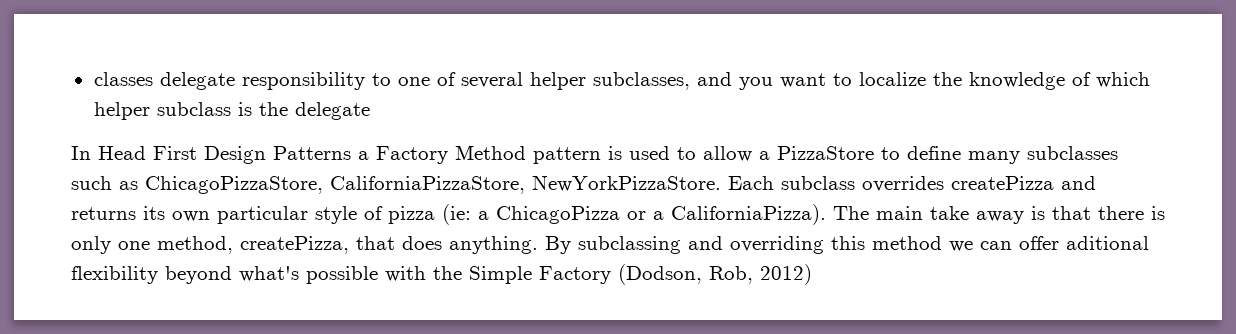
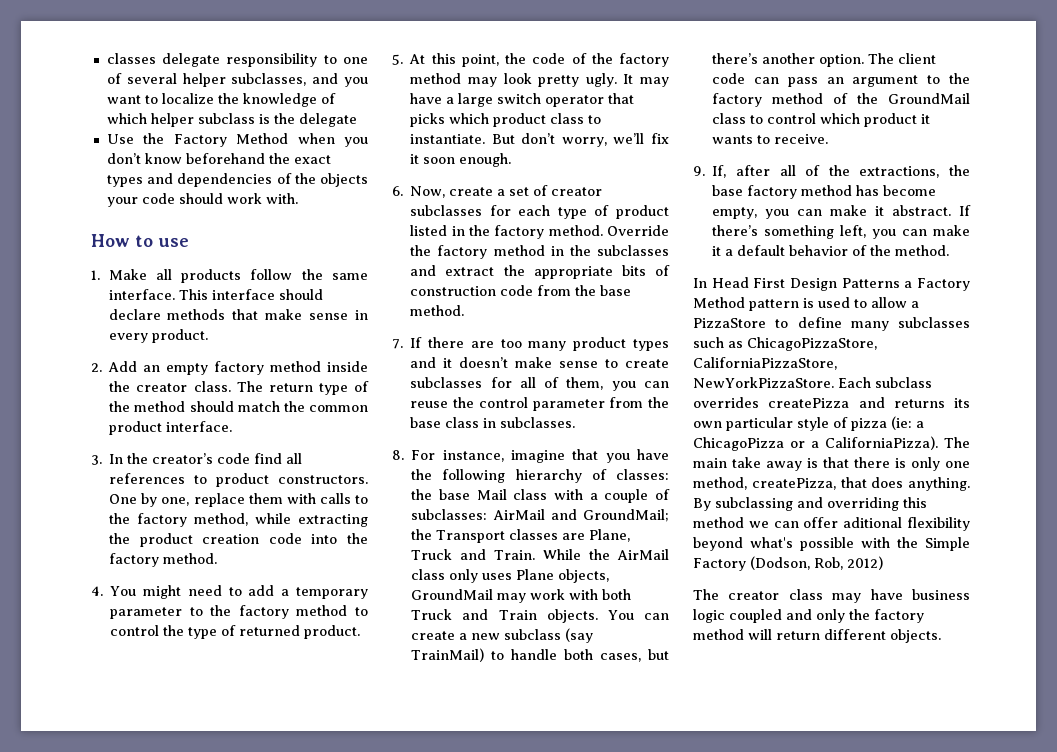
(370, 111) none -> [106,133,368,147] [106,153,331,164] [106,173,368,187] [106,193,298,207] [91,234,189,247] [91,269,368,283] [108,289,323,300] [108,309,369,320] [108,329,208,343] [91,361,368,375] [109,381,369,395] [109,401,368,412] [109,421,233,435] [91,453,303,465] [109,473,368,487] [109,493,368,507] [109,513,368,527] [109,533,368,547] [109,553,218,567] [91,585,369,599] [110,605,369,619] [110,625,361,639] [392,53,669,67] [410,73,669,87] [410,93,635,107] [410,113,602,127] [410,133,669,147] [410,153,512,167] [392,185,603,198] [410,205,669,219] [410,225,669,239] [410,245,669,259] [410,265,670,279] [410,285,632,296] [410,305,465,316] [392,337,669,351] [410,357,669,368] [410,377,669,391] [410,397,669,411] [410,417,576,428] [392,449,669,463] [411,469,669,483] [411,489,670,503] [411,509,669,522] [411,529,631,543] [411,549,669,560] [411,569,610,583] [411,589,632,603] [411,609,669,623] [411,628,594,643] [411,648,669,662] [712,53,937,67] [712,73,970,87] [712,93,970,107] [712,113,931,127] [712,134,829,144] [693,165,970,178] [712,185,937,199] [712,205,971,219] [712,225,970,239] [712,245,950,256] // Use the Factory Method when you don’t know beforehand the exact types and dependencies of the objects your code should work with. // How to use // 1. Make all products follow the same interface. This interface should declare methods that make sense in every product. // 2. Add an empty factory method inside the creator class. The return type of the method should match the common product interface. // 3. In the creator’s code find all references to product constructors. One by one, replace them with calls to the factory method, while extracting the product creation code into the factory method. // 4. You might need to add a temporary parameter to the factory method to control the type of returned product. // 5. At this point, the code of the factory method may look pretty ugly. It may have a large switch operator that picks which product class to instantiate. But don’t worry, we’ll fix it soon enough. // 6. Now, create a set of creator subclasses for each type of product listed in the factory method. Override the factory method in the subclasses and extract the appropriate bits of construction code from the base method. // 7. If there are too many product types and it doesn’t make sense to create subclasses for all of them, you can reuse the control parameter from the base class in subclasses. // 8. For instance, imagine that you have the following hierarchy of classes: the base Mail class with a couple of subclasses: AirMail and GroundMail; the Transport classes are Plane, Truck and Train. While the AirMail class only uses Plane objects, GroundMail may work with both Truck and Train objects. You can create a new subclass (say TrainMail) to handle both cases, but there’s another option. The client code can pass an argument to the factory method of the GroundMail class to control which product it wants to receive. // 9. If, after all of the extractions, the base factory method has become empty, you can make it abstract. If there’s something left, you can make it a default behavior of the method.
(812, 274) none -> [693,589,970,603] [693,609,924,623] [693,629,941,643] // The creator class may have business logic coupled and only the factory method will return different objects.

